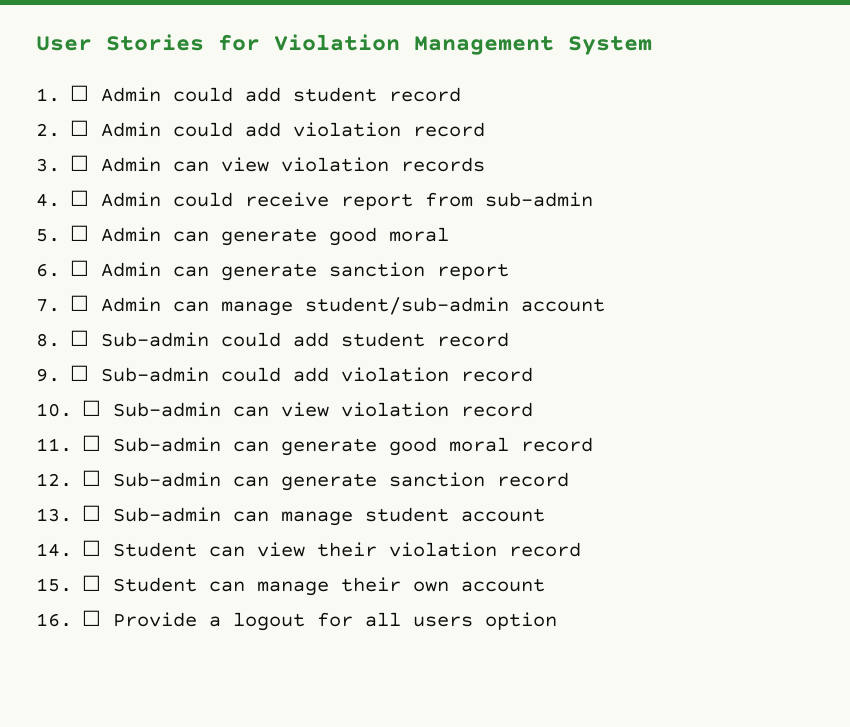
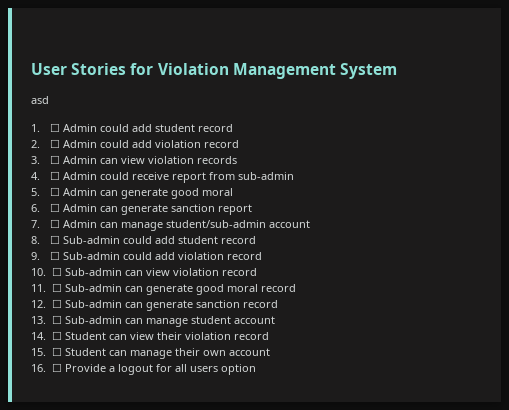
(652, 45) none -> [31,96,49,104] // asd

